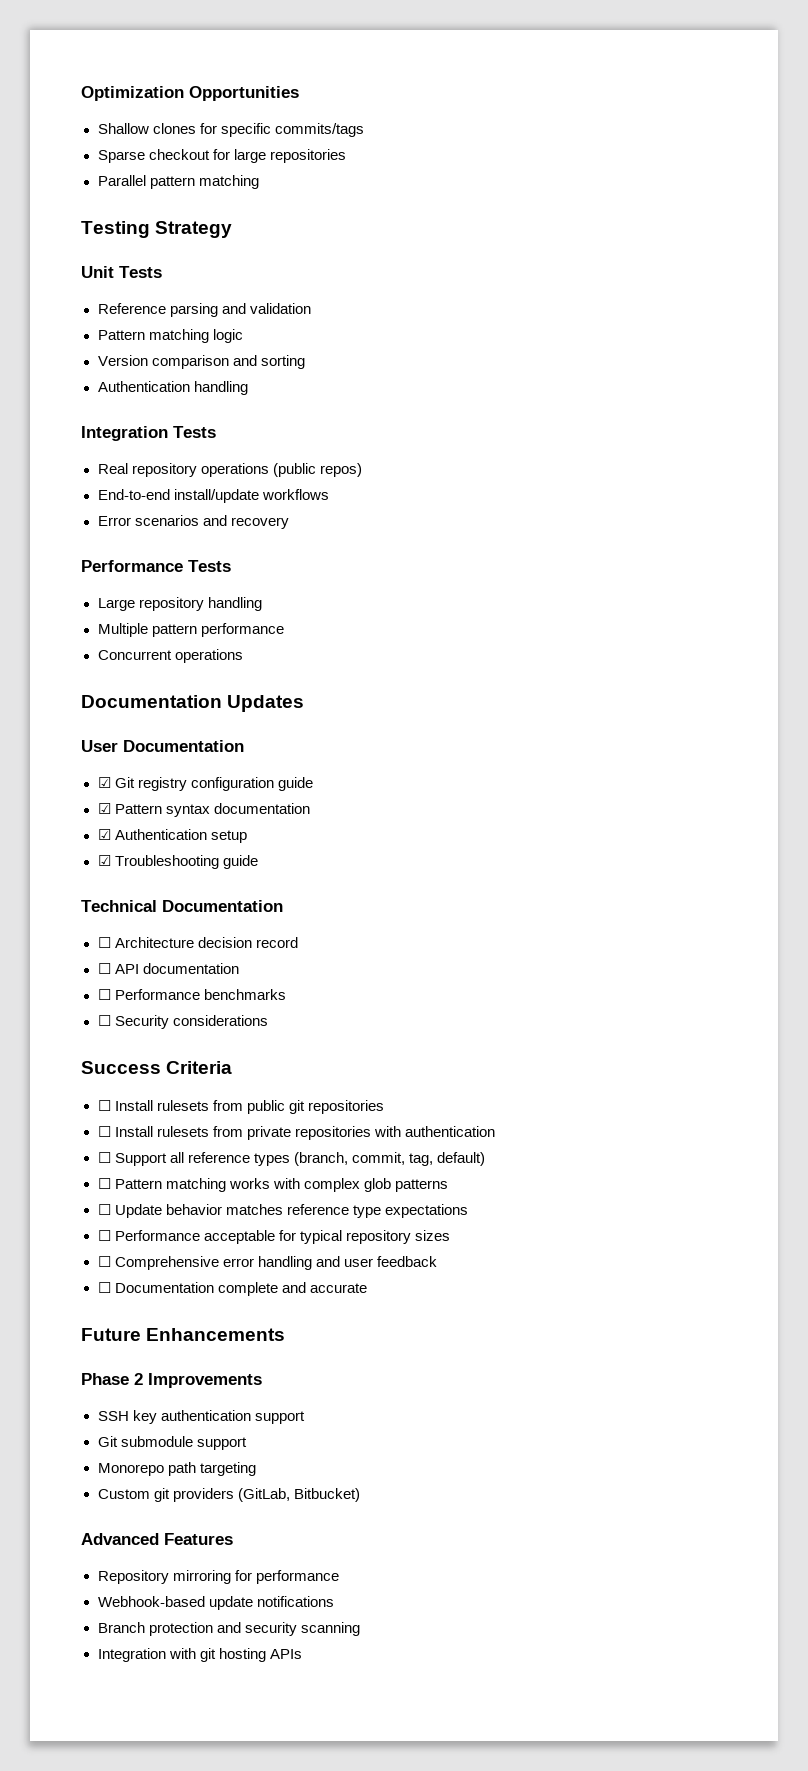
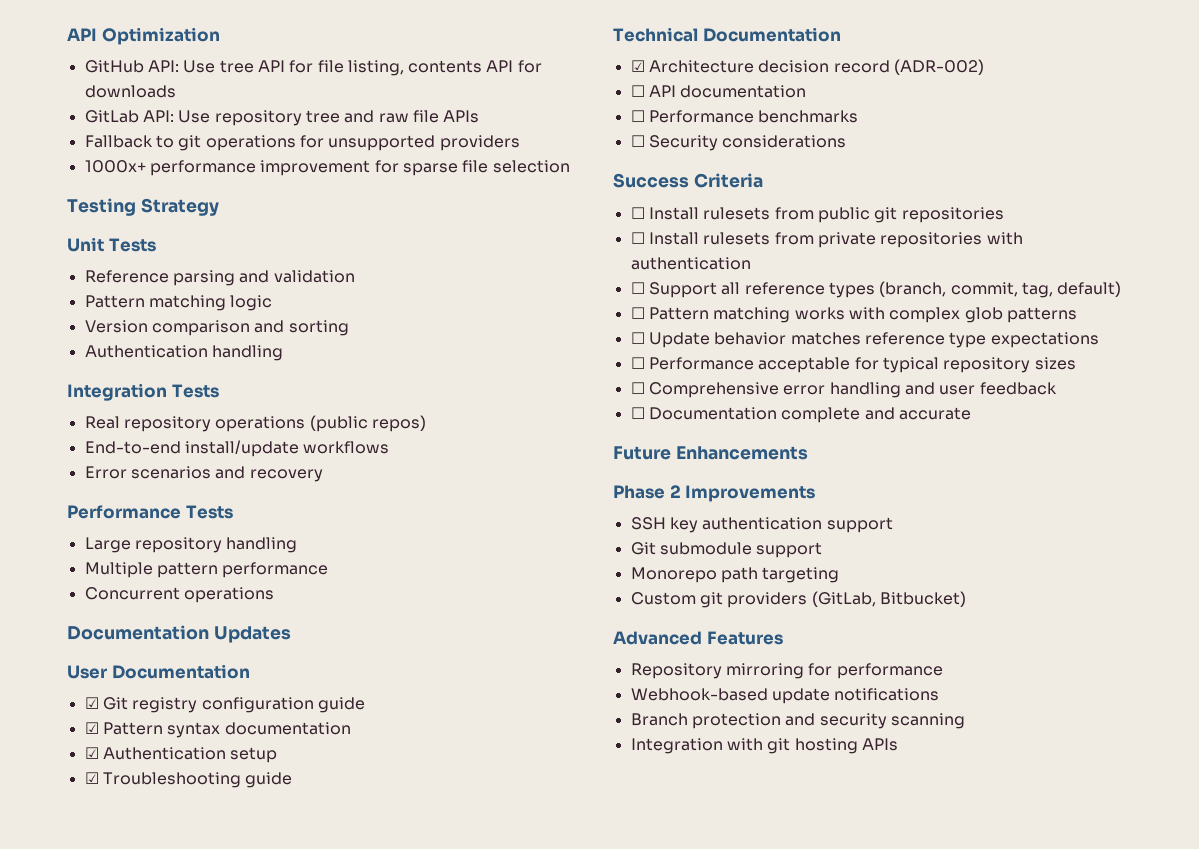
(81, 93) none -> [67,28,97,41] API
[189,86,299,101] [97,123,364,137] [97,149,346,163] [97,175,259,189] Opportunities // Shallow clones for specific commits/tags // Sparse checkout for large repositories // Parallel pattern matching -> [84,60,542,76] [84,85,176,98] [84,110,480,126] [84,135,520,151] [84,160,570,176] // GitHub API: Use tree API for file listing, contents API for downloads // GitLab API: Use repository tree and raw file APIs // Fallback to git operations for unsupported providers // 1000x+ performance improvement for sparse file selection
[97,937,111,948] ☐ -> [630,60,645,72] ☑
(298, 942) none -> [893,59,984,75] (ADR-002)

